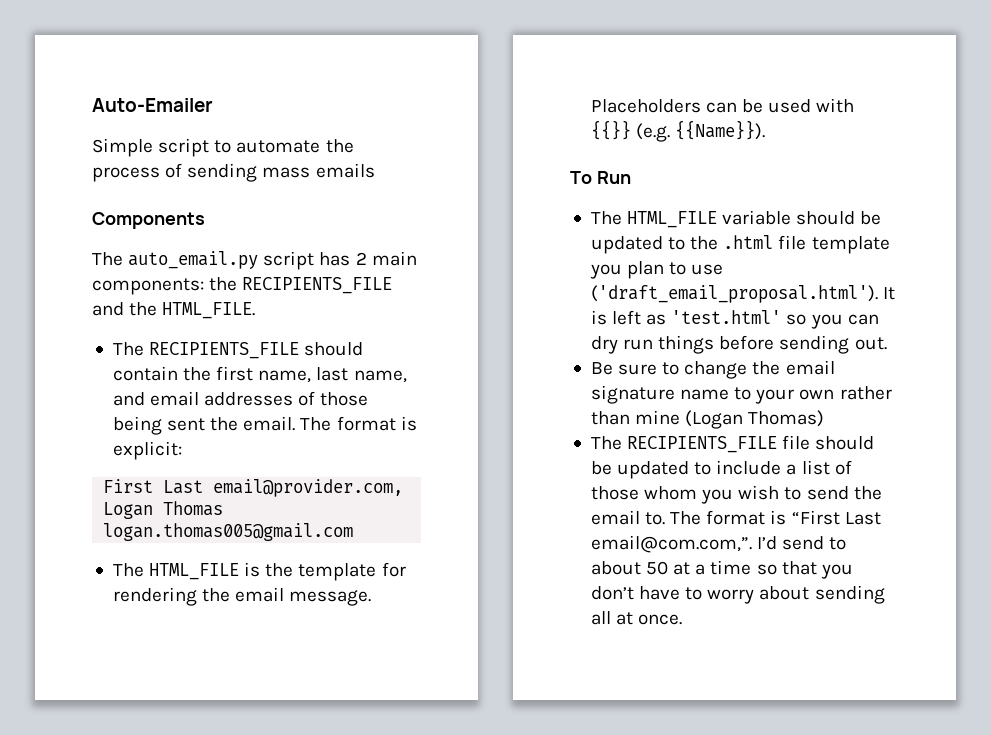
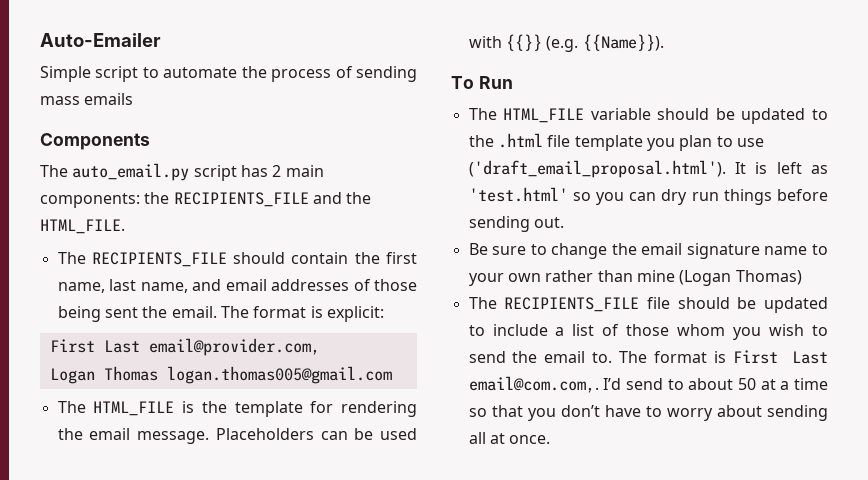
[791,510,881,525] [590,535,752,553] “First Last email@com.com,”. -> [732,350,828,364] [468,376,599,393] First Last email@com.com,.

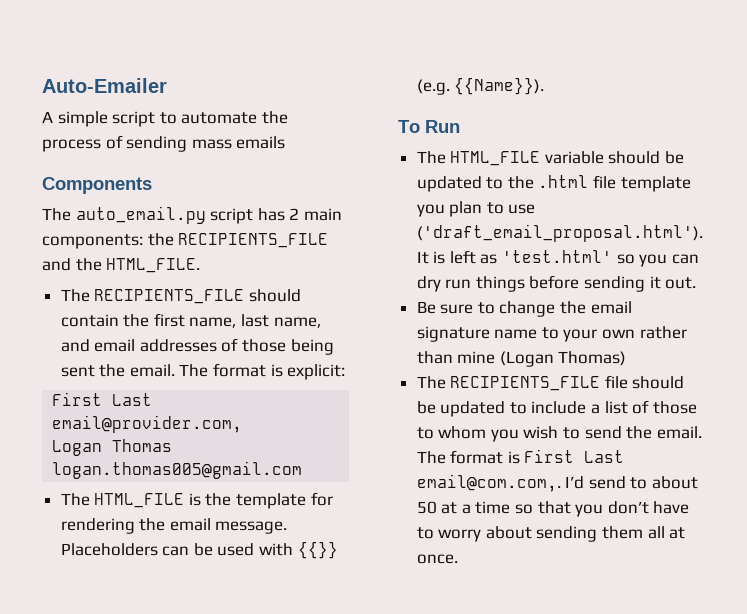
[40,66,91,82] Simple -> [42,111,108,127] A simple
(530, 224) none -> [649,276,661,289] it
(670, 330) none -> [416,427,434,439] to
[544,351,613,363] email to. -> [656,426,702,439] email.
(828, 413) none -> [602,526,644,539] them

